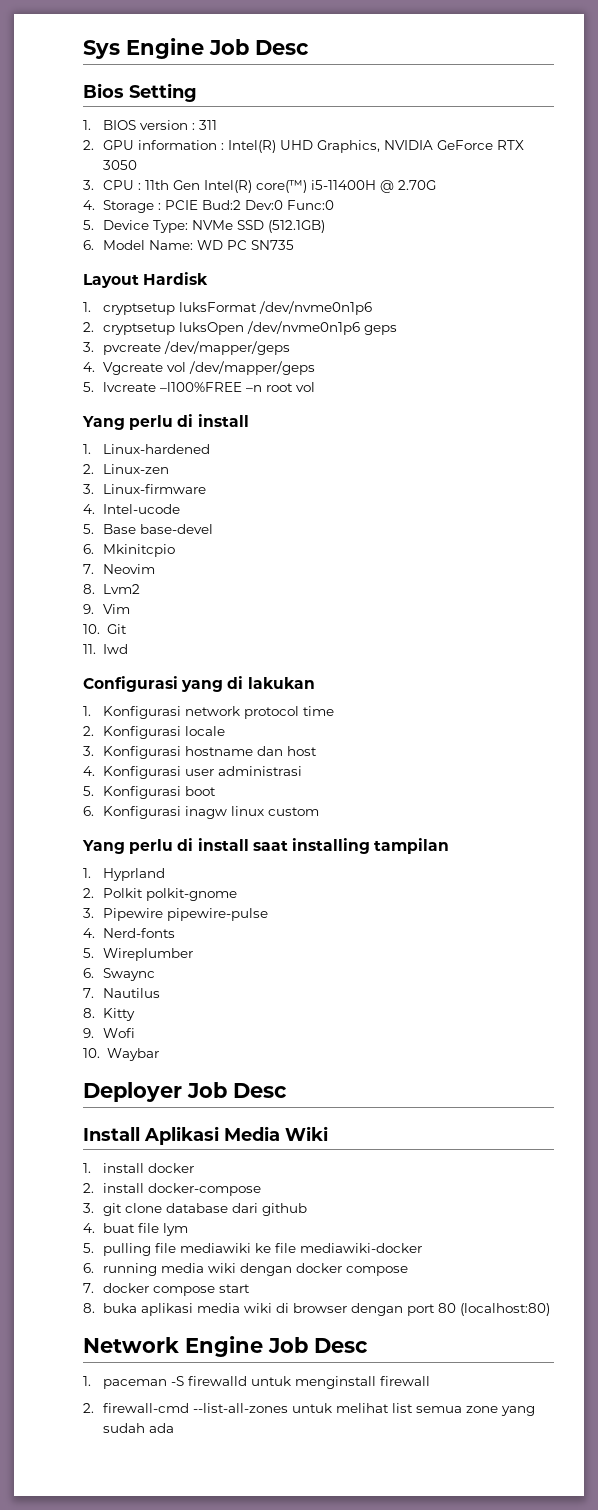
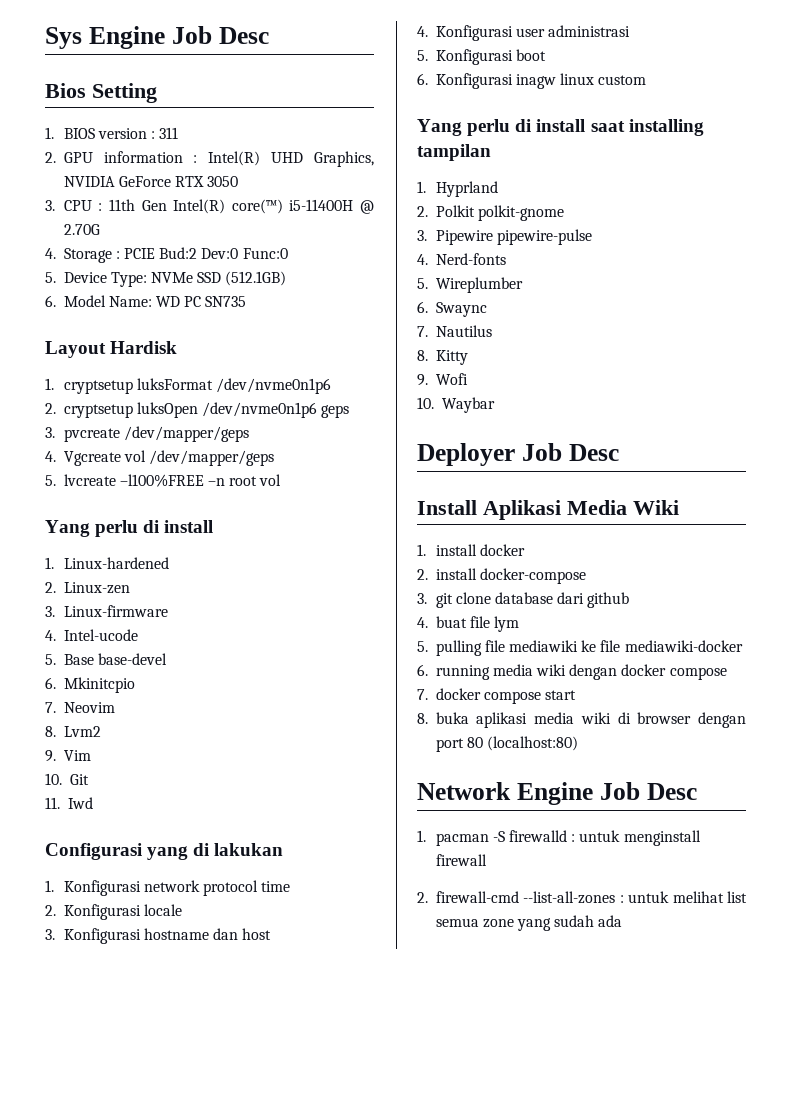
[103,1379,168,1389] paceman -> [435,833,489,846] pacman
(248, 1381) none -> [571,834,576,842] :
(289, 1408) none -> [619,895,624,903] :

